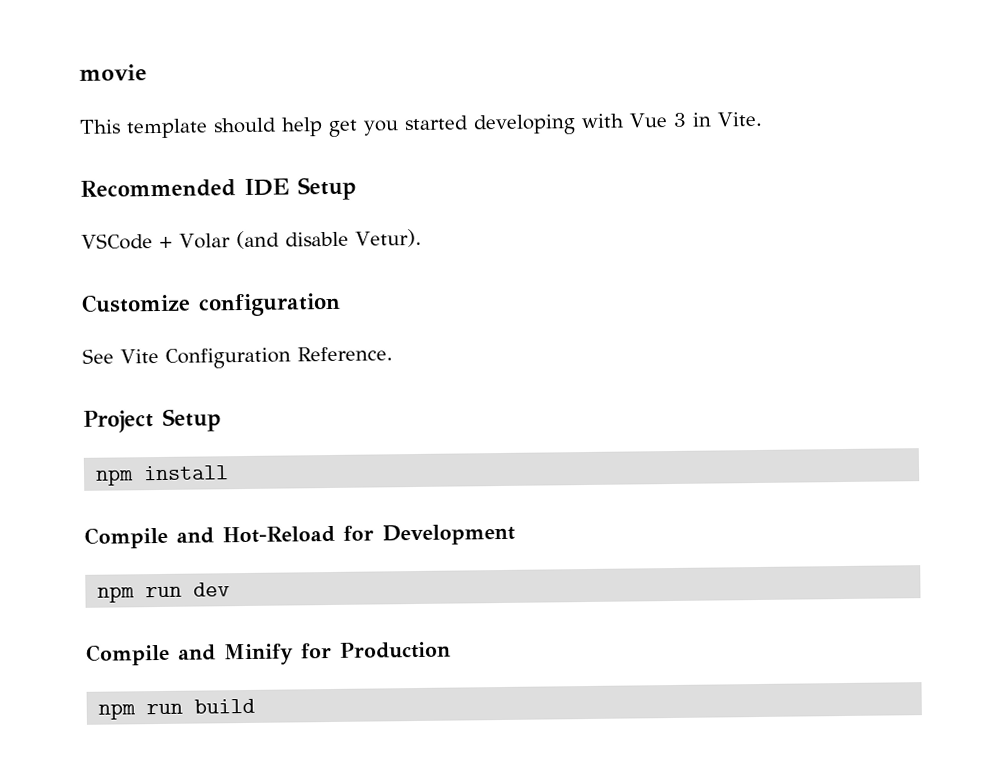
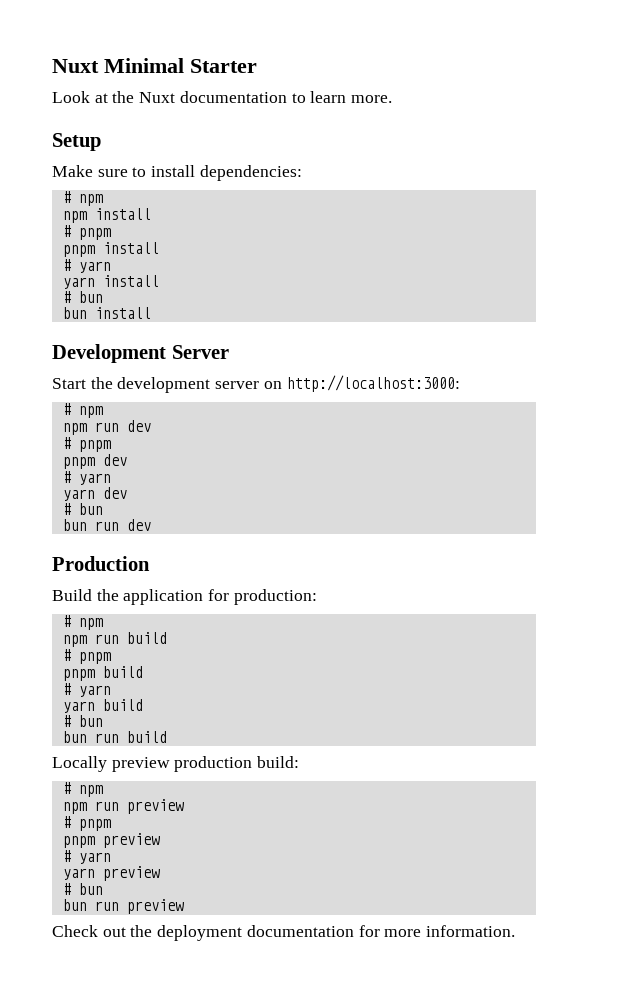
[79,64,147,81] [79,111,763,139] [80,176,356,201] [81,228,422,250] [81,292,341,317] [82,346,393,369] [83,408,221,433] [95,465,230,486] [84,523,515,549] [97,582,231,603] [86,641,451,666] [98,698,256,720] movie // This template should help get you started developing with Vue 3 in Vite. // Recommended IDE Setup // VSCode + Volar (and disable Vetur). // Customize configuration // See Vite Configuration Reference. // Project Setup // npm install // Compile and Hot-Reload for Development // npm run dev // Compile and Minify for Production // npm run build -> [52,58,257,73] [52,91,393,103] [52,133,101,151] [52,165,302,181] [62,191,103,206] [62,208,151,223] [62,225,111,240] [62,242,159,257] [62,259,111,273] [62,275,159,289] [62,291,103,303] [62,307,151,319] [52,344,229,363] [52,375,460,393] [62,403,103,418] [62,420,151,435] [62,437,111,452] [62,454,127,469] [62,471,111,485] [62,487,127,501] [62,503,103,515] [62,519,151,531] [52,556,150,571] [52,589,317,605] [62,615,103,630] [62,632,167,647] [62,649,111,664] [62,666,143,681] [62,683,111,697] [62,699,143,713] [62,715,103,727] [62,731,167,743] [52,756,300,772] [62,782,103,797] [62,799,184,814] [62,816,111,831] [62,833,160,848] [62,850,111,864] [62,866,160,881] [62,883,103,895] [62,899,184,914] [52,925,516,941] Nuxt Minimal Starter // Look at the Nuxt documentation to learn more. // Setup // Make sure to install dependencies: // # npm // npm install // # pnpm // pnpm install // # yarn // yarn install // # bun // bun install // Development Server // Start the development server on http://localhost:3000: // # npm // npm run dev // # pnpm // pnpm dev // # yarn // yarn dev // # bun // bun run dev // Production // Build the application for production: // # npm // npm run build // # pnpm // pnpm build // # yarn // yarn build // # bun // bun run build // Locally preview production build: // # npm // npm run preview // # pnpm // pnpm preview // # yarn // yarn preview // # bun // bun run preview // Check out the deployment documentation for more information.

